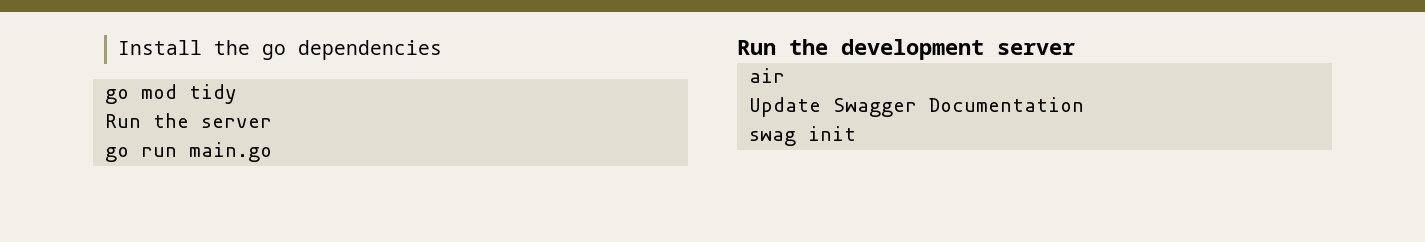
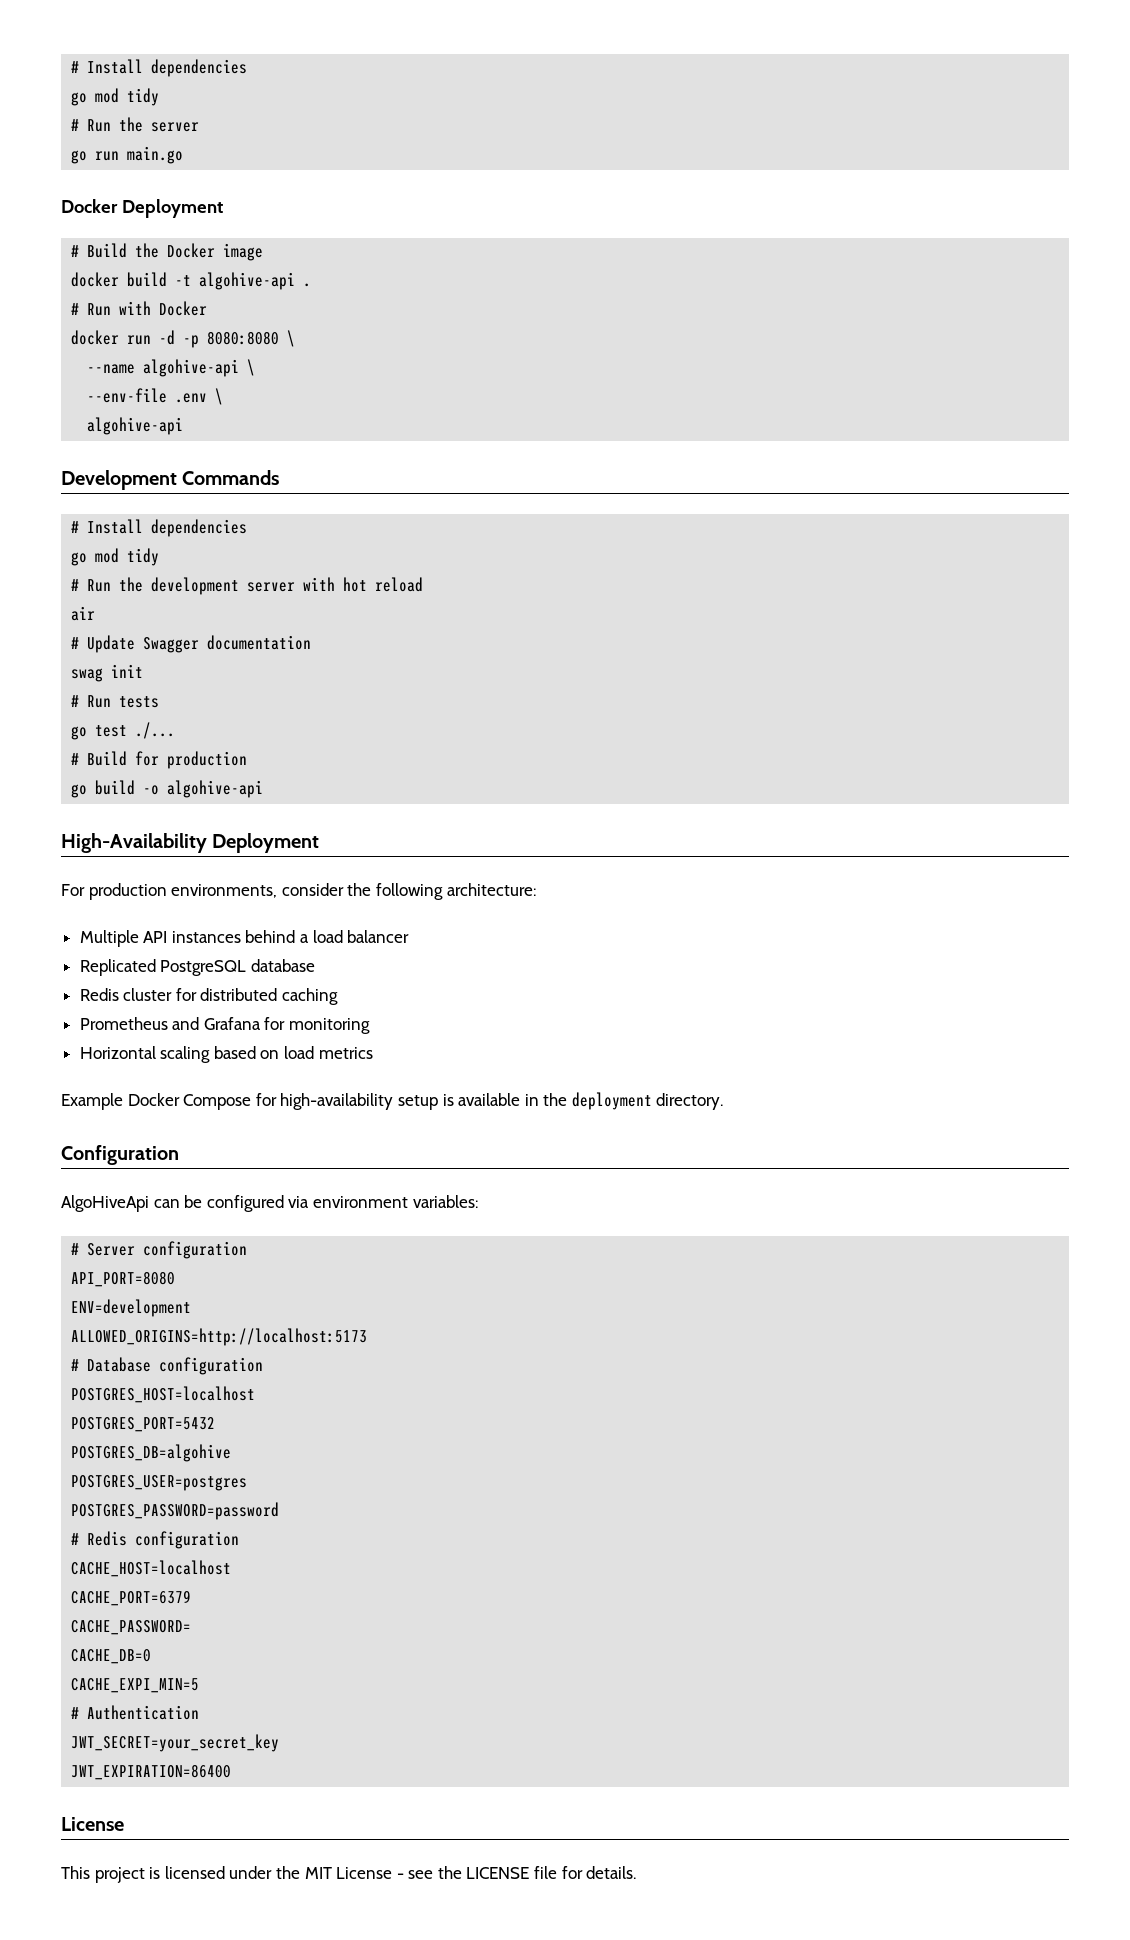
[117,40,442,60] [104,84,237,104] Install the go dependencies // go mod tidy // -> [71,59,248,77] [71,88,160,106] [71,119,80,131] # Install dependencies // go mod tidy // #
(272, 152) none -> [61,199,223,218] [71,243,264,261] [71,272,312,290] [71,301,208,316] [71,330,296,348] [87,359,256,377] [87,388,224,405] [87,417,184,435] [61,470,280,490] [71,519,248,537] [71,548,160,566] [71,579,80,591] Docker Deployment // # Build the Docker image // docker build -t algohive-api . // # Run with Docker // docker run -d -p 8080:8080 \ // --name algohive-api \ // --env-file .env \ // algohive-api // Development Commands // # Install dependencies // go mod tidy // #
(1075, 49) none -> [303,577,424,592] with hot reload
(785, 75) none -> [71,637,80,649] #
[928,97,1084,112] Documentation -> [207,635,312,650] documentation
(856, 133) none -> [71,695,160,708] [71,722,176,740] [71,751,248,769] [71,780,264,798] [61,833,320,853] [61,883,536,900] [79,930,410,947] [79,959,315,976] [79,988,339,1005] [79,1017,371,1034] [79,1046,373,1063] [61,1092,724,1110] [61,1145,179,1165] [61,1195,478,1212] [71,1241,248,1259] [71,1271,176,1287] [71,1299,192,1317] [71,1328,368,1346] [71,1357,264,1375] [71,1386,256,1403] [71,1417,216,1432] [71,1444,232,1462] [71,1475,248,1491] [71,1502,280,1520] [71,1531,240,1549] [71,1560,232,1577] [71,1590,192,1606] [71,1620,192,1635] [71,1649,152,1664] [71,1678,200,1693] [71,1705,200,1720] [71,1734,280,1752] [71,1764,232,1780] [61,1817,124,1831] [61,1866,637,1883] // # Run tests // go test ./... // # Build for production // go build -o algohive-api // High-Availability Deployment // For production environments, consider the following architecture: // Multiple API instances behind a load balancer // Replicated PostgreSQL database // Redis cluster for distributed caching // Prometheus and Grafana for monitoring // Horizontal scaling based on load metrics // Example Docker Compose for high-availability setup is available in the deployment directory. // Configuration // AlgoHiveApi can be configured via environment variables: // # Server configuration // API_PORT=8080 // ENV=development // ALLOWED_ORIGINS=http://localhost:5173 // # Database configuration // POSTGRES_HOST=localhost // POSTGRES_PORT=5432 // POSTGRES_DB=algohive // POSTGRES_USER=postgres // POSTGRES_PASSWORD=password // # Redis configuration // CACHE_HOST=localhost // CACHE_PORT=6379 // CACHE_PASSWORD= // CACHE_DB=0 // CACHE_EXPI_MIN=5 // # Authentication // JWT_SECRET=your_secret_key // JWT_EXPIRATION=86400 // License // This project is licensed under the MIT License - see the LICENSE file for details.

